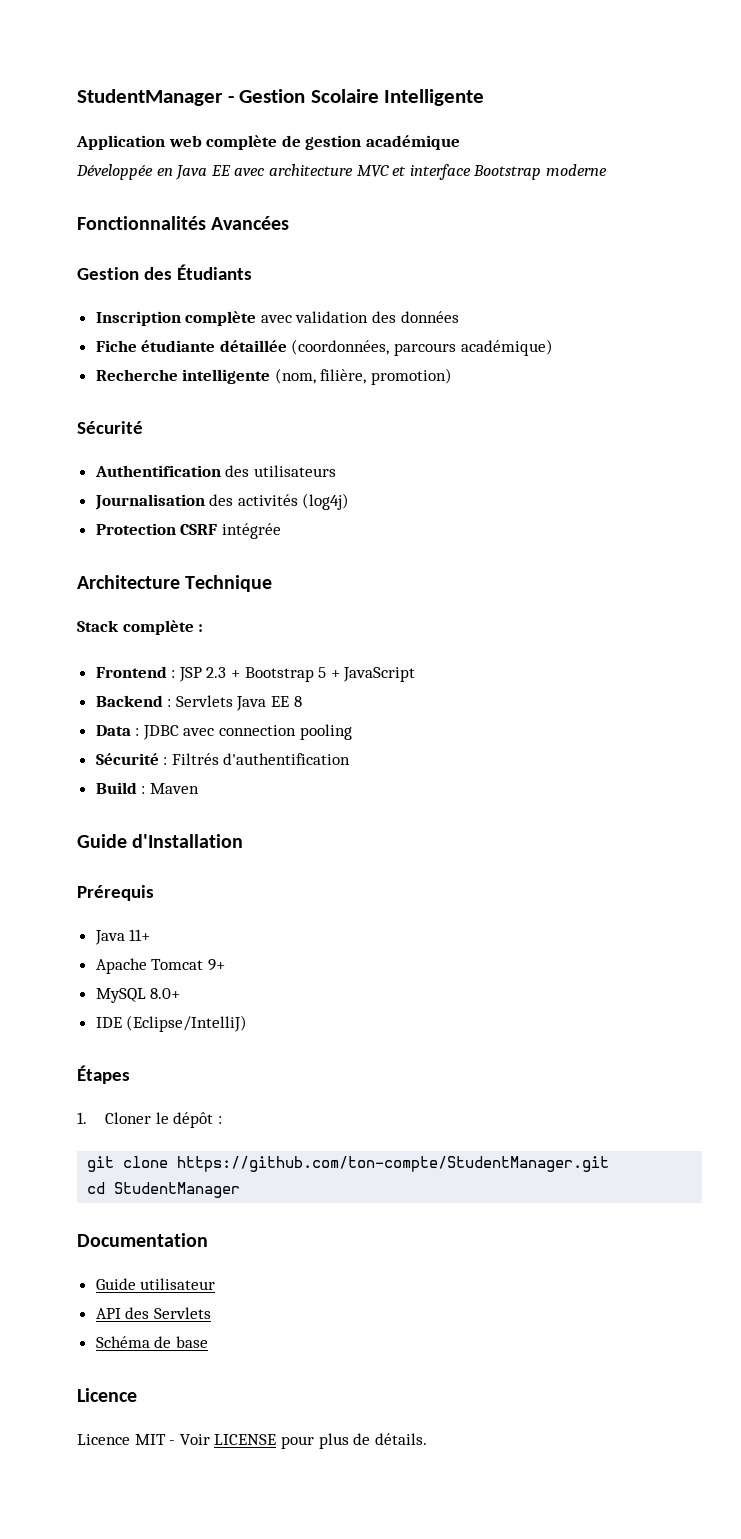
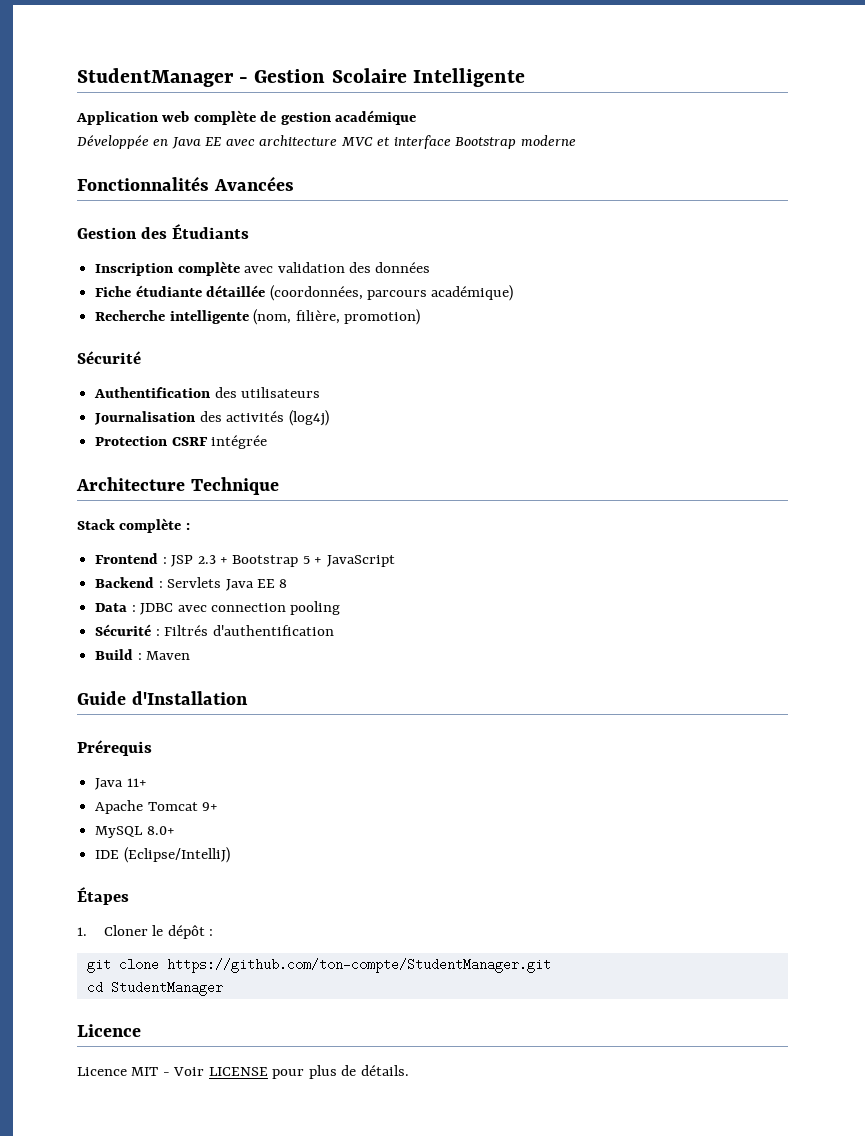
[77,1233,208,1247] [95,1278,216,1290] [95,1307,211,1319] [95,1336,208,1348] // Documentation // Guide utilisateur // API des Servlets // Schéma de base -> (223, 988) none

